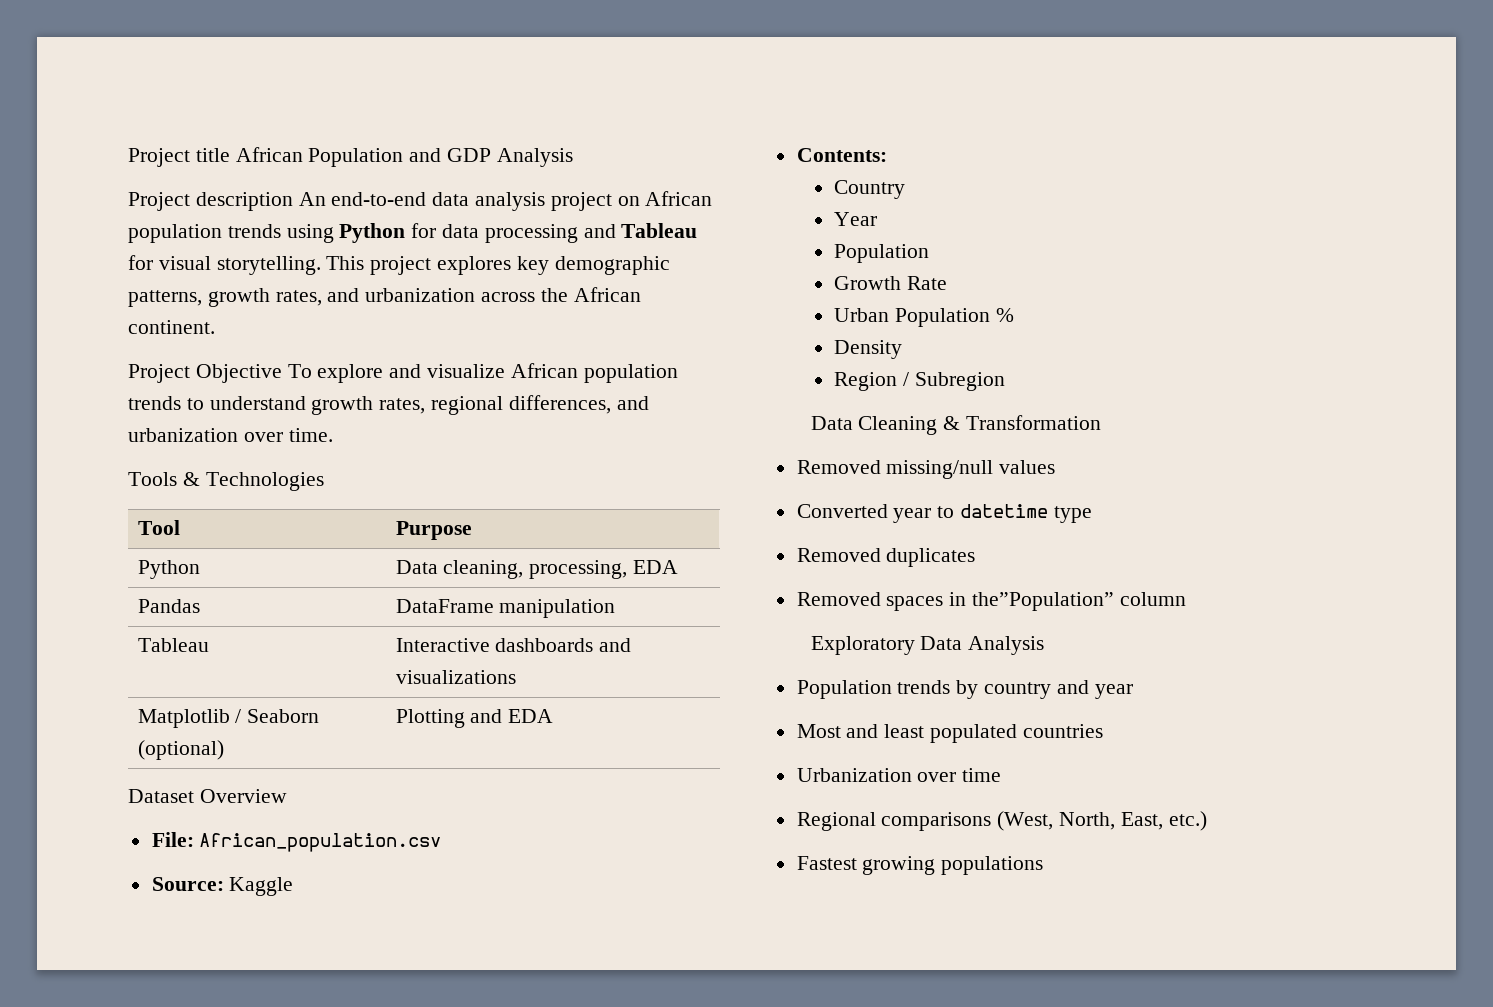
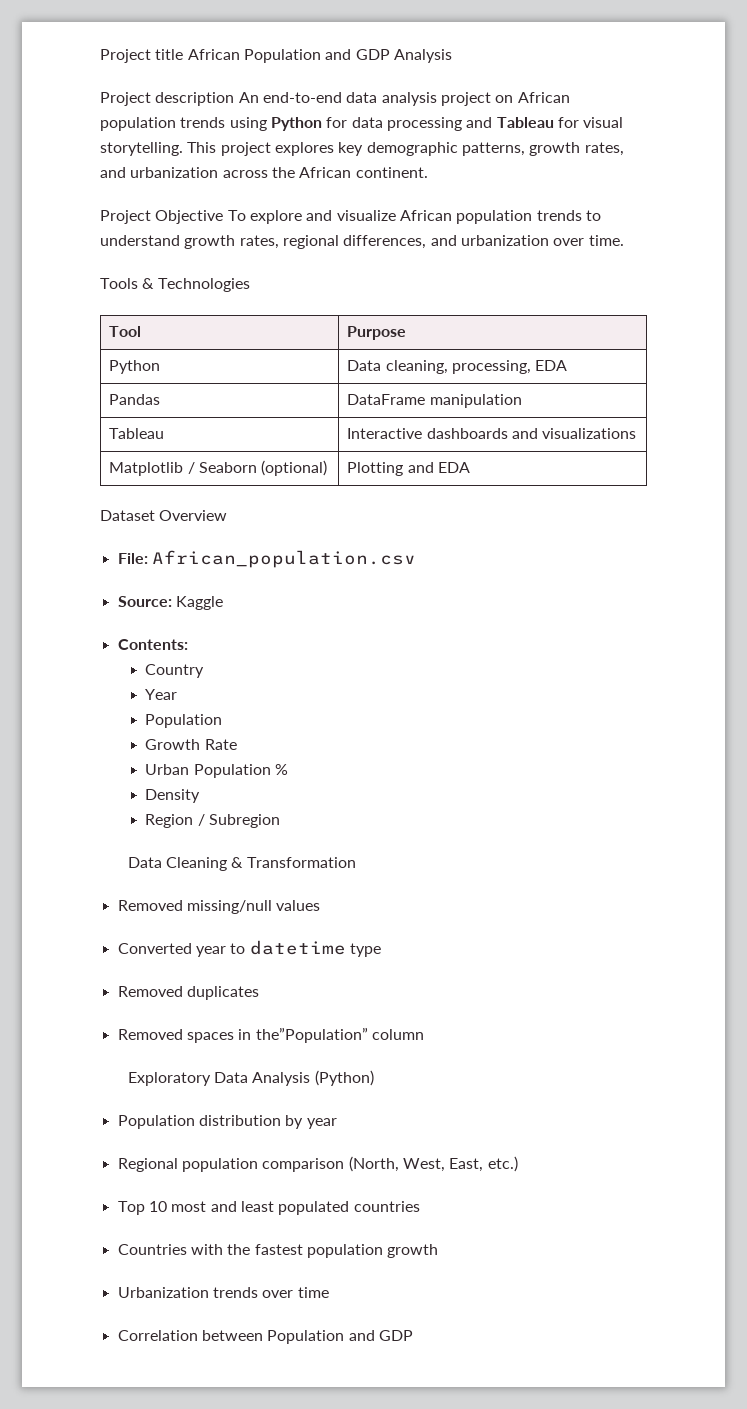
[796,680,1133,699] [796,724,1103,743] // Population trends by country and year // Most and least populated countries -> [314,1070,374,1086] [117,1115,337,1129] [117,1156,518,1172] [117,1201,420,1215] [117,1244,439,1258] (Python) // Population distribution by year // Regional population comparison (North, West, East, etc.) // Top 10 most and least populated countries // Countries with the fastest population growth
(912, 775) none -> [212,1287,258,1298] trends
[796,811,1207,831] [796,856,1044,875] Regional comparisons (West, North, East, etc.) // Fastest growing populations -> [117,1330,413,1344] Correlation between Population and GDP

